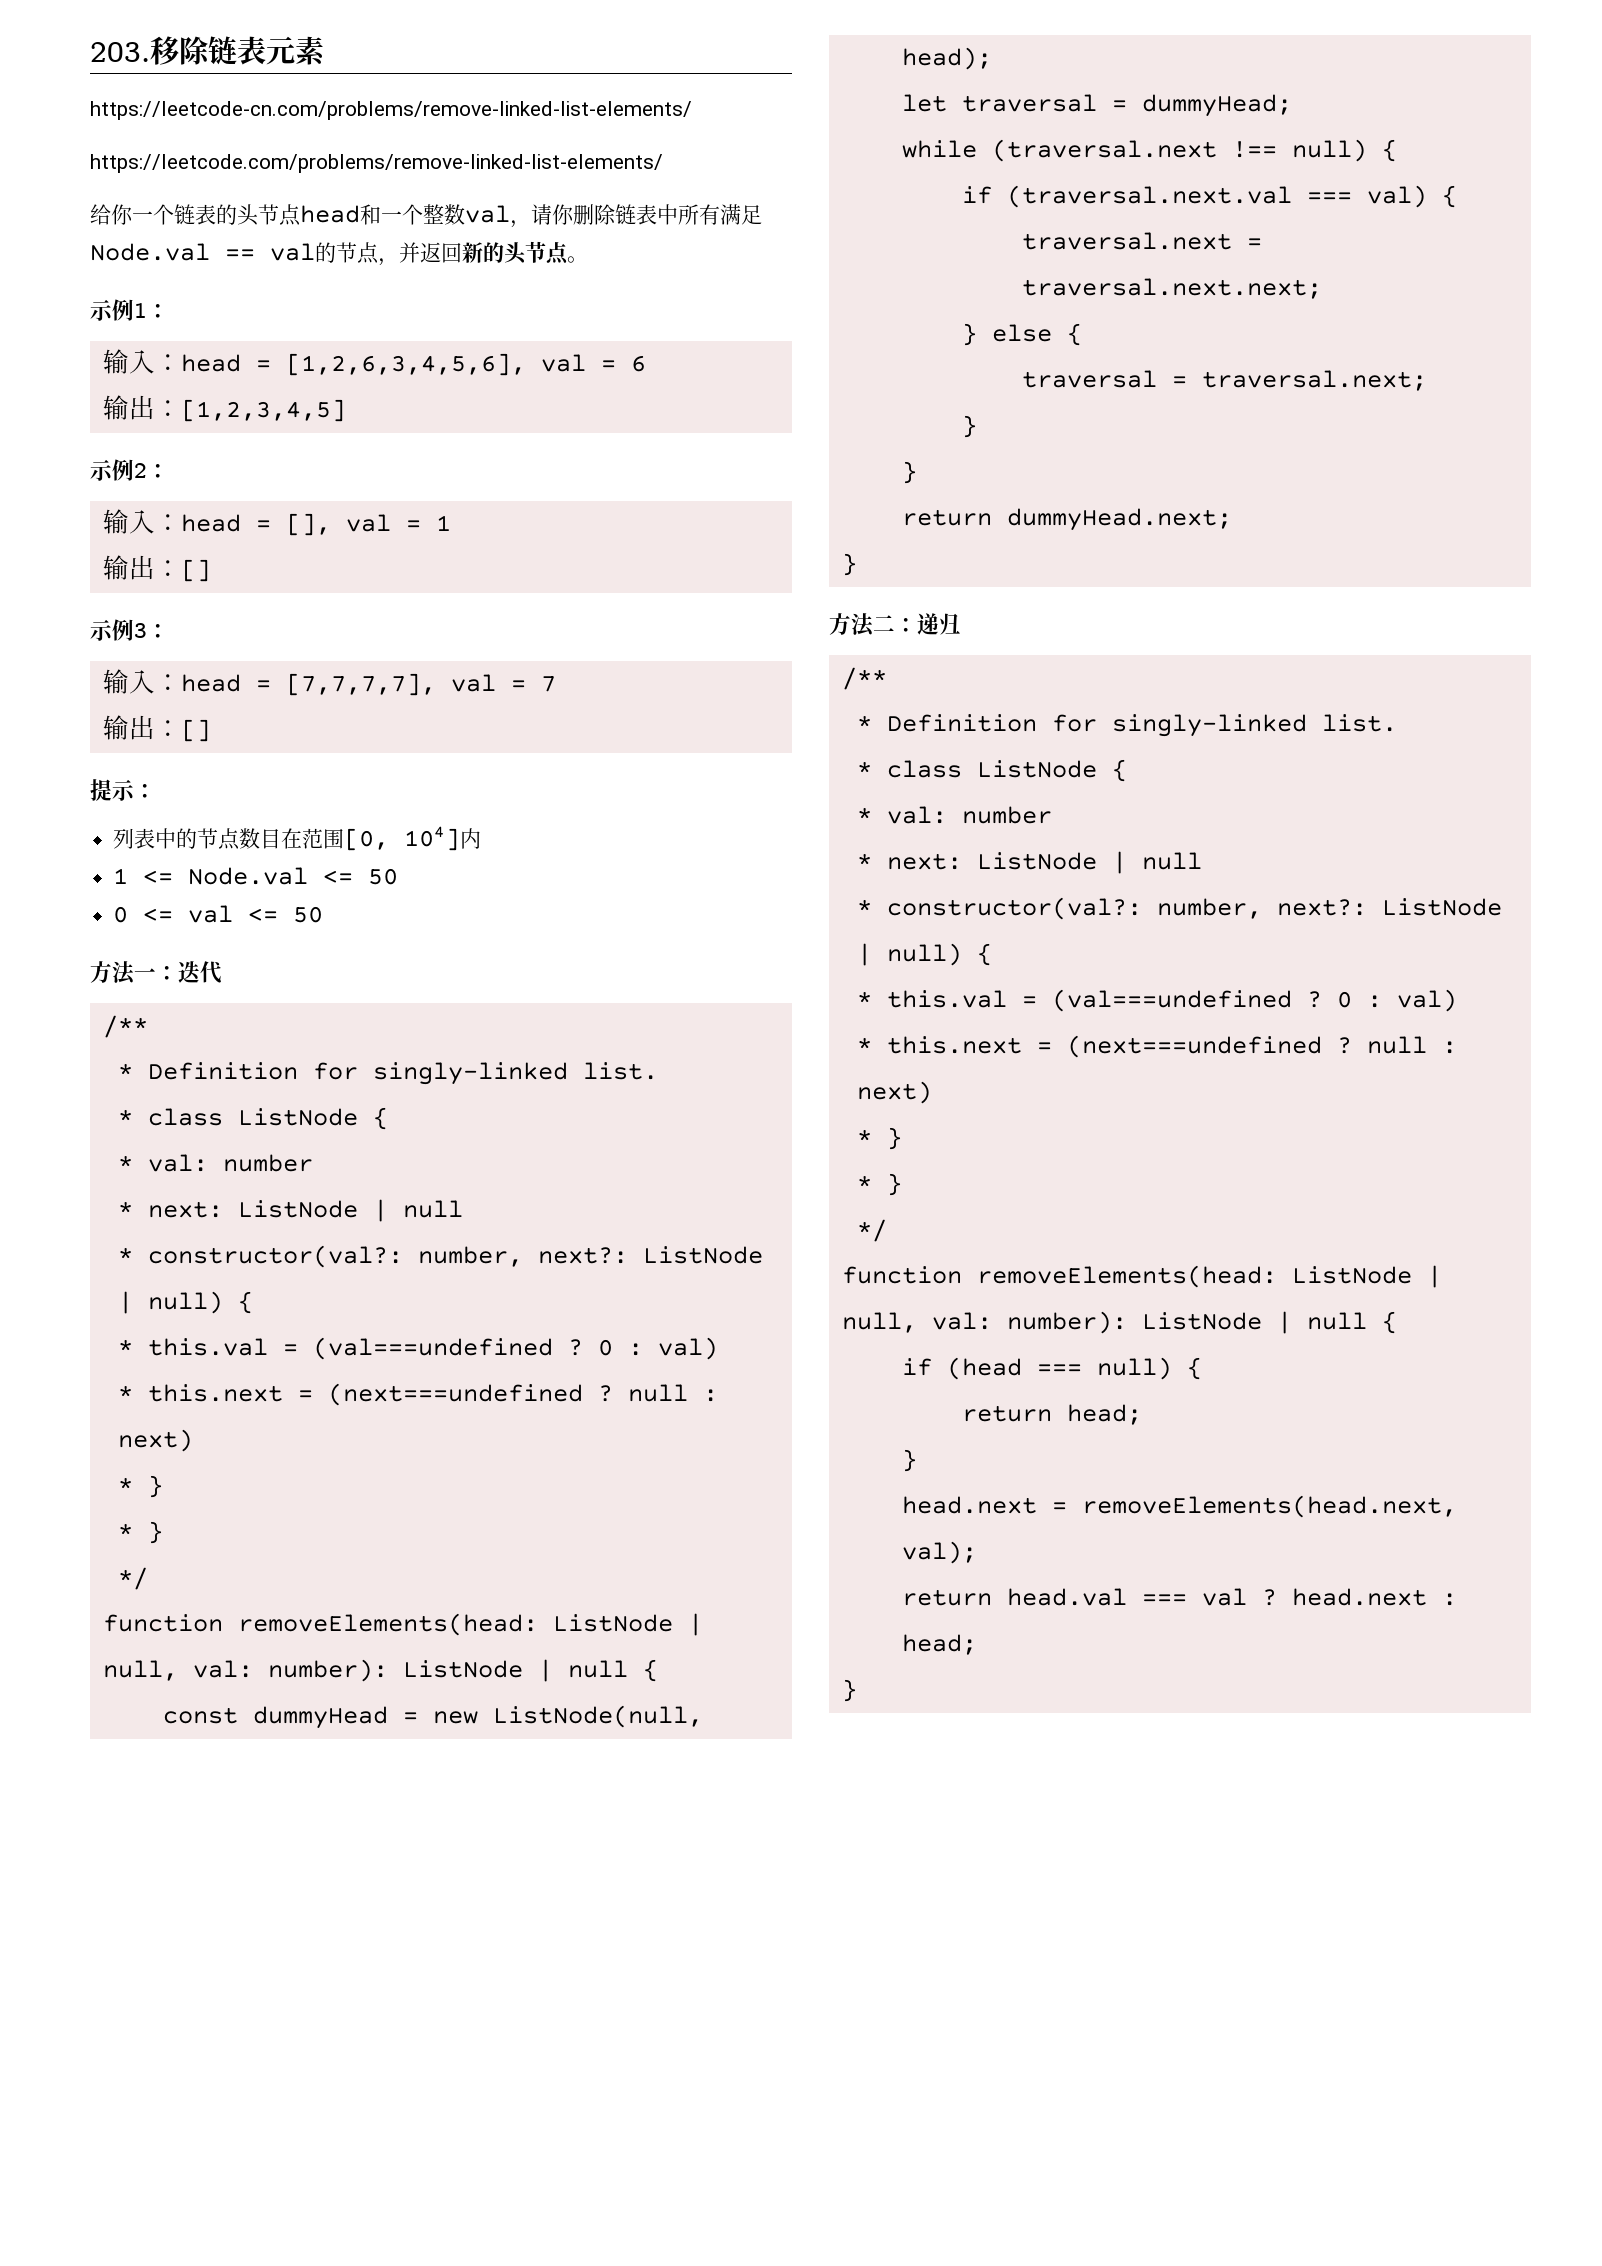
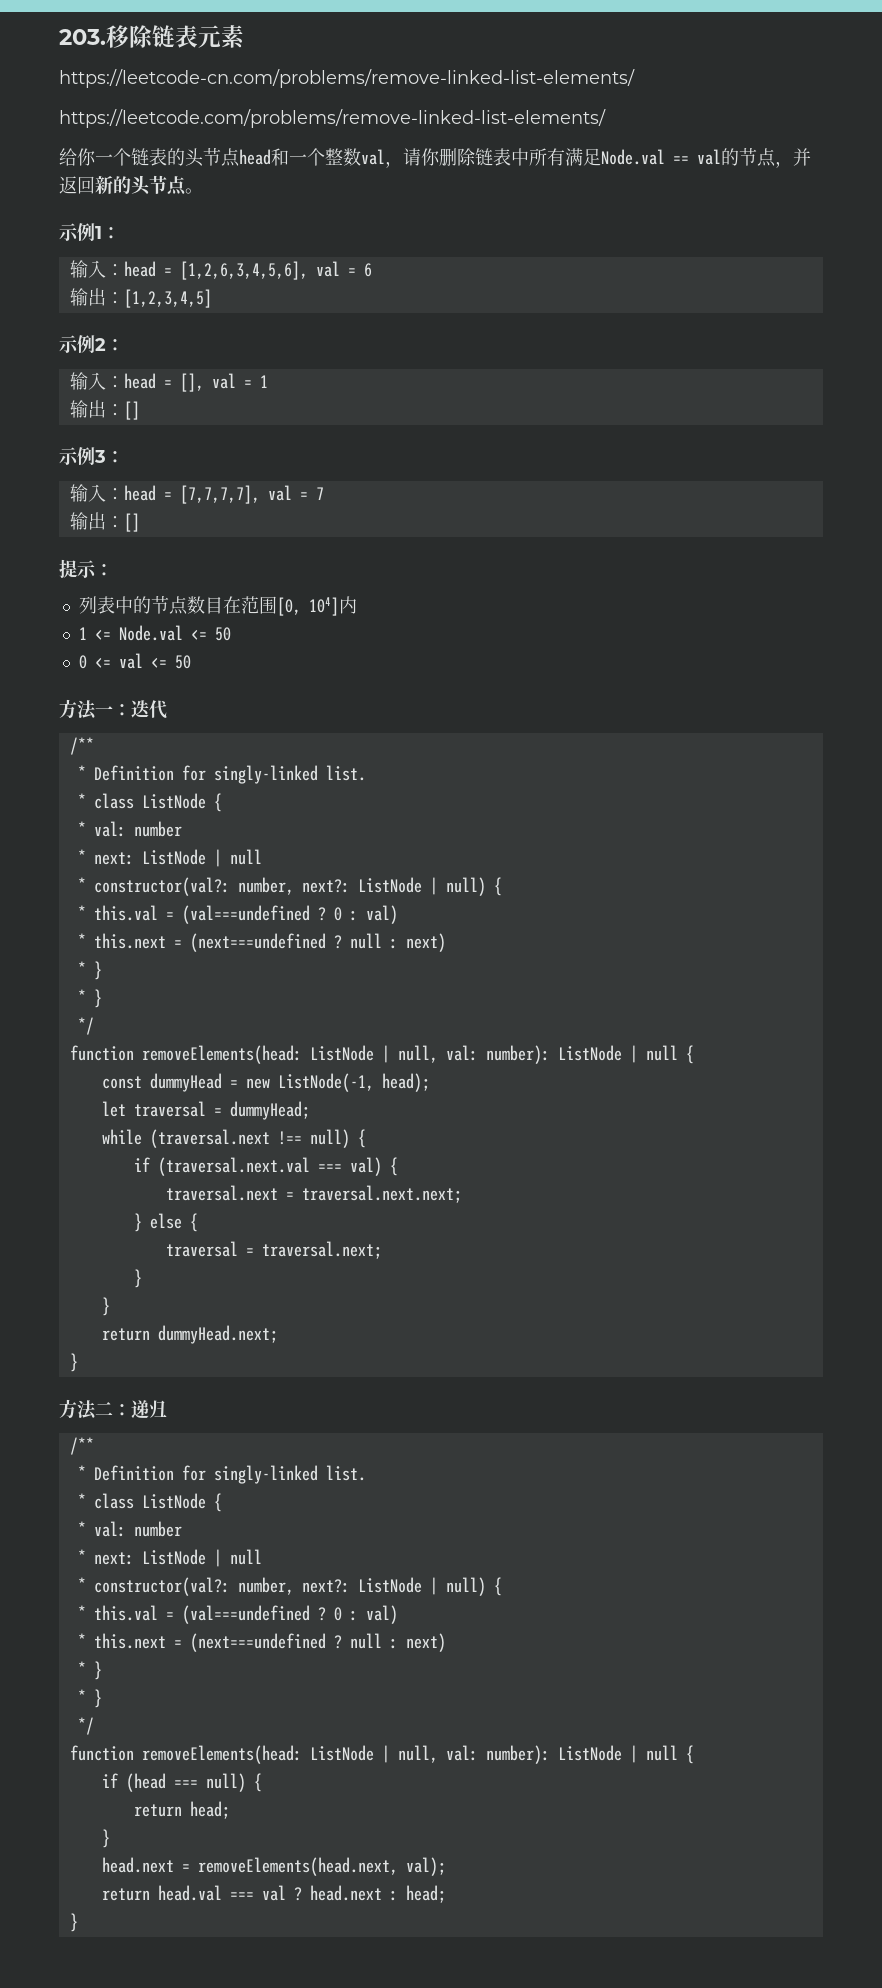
[492,1705,703,1728] ListNode(null, -> [277,1073,374,1092] ListNode(-1,

